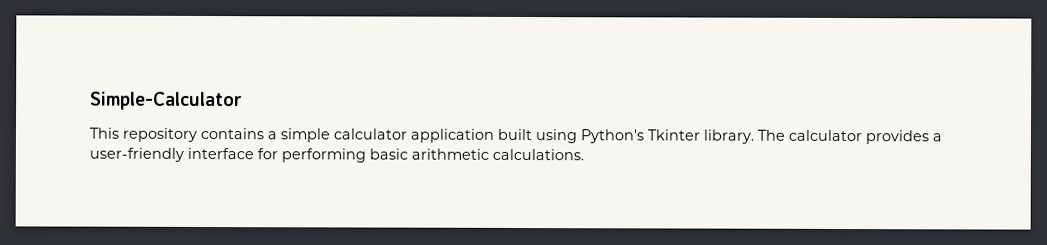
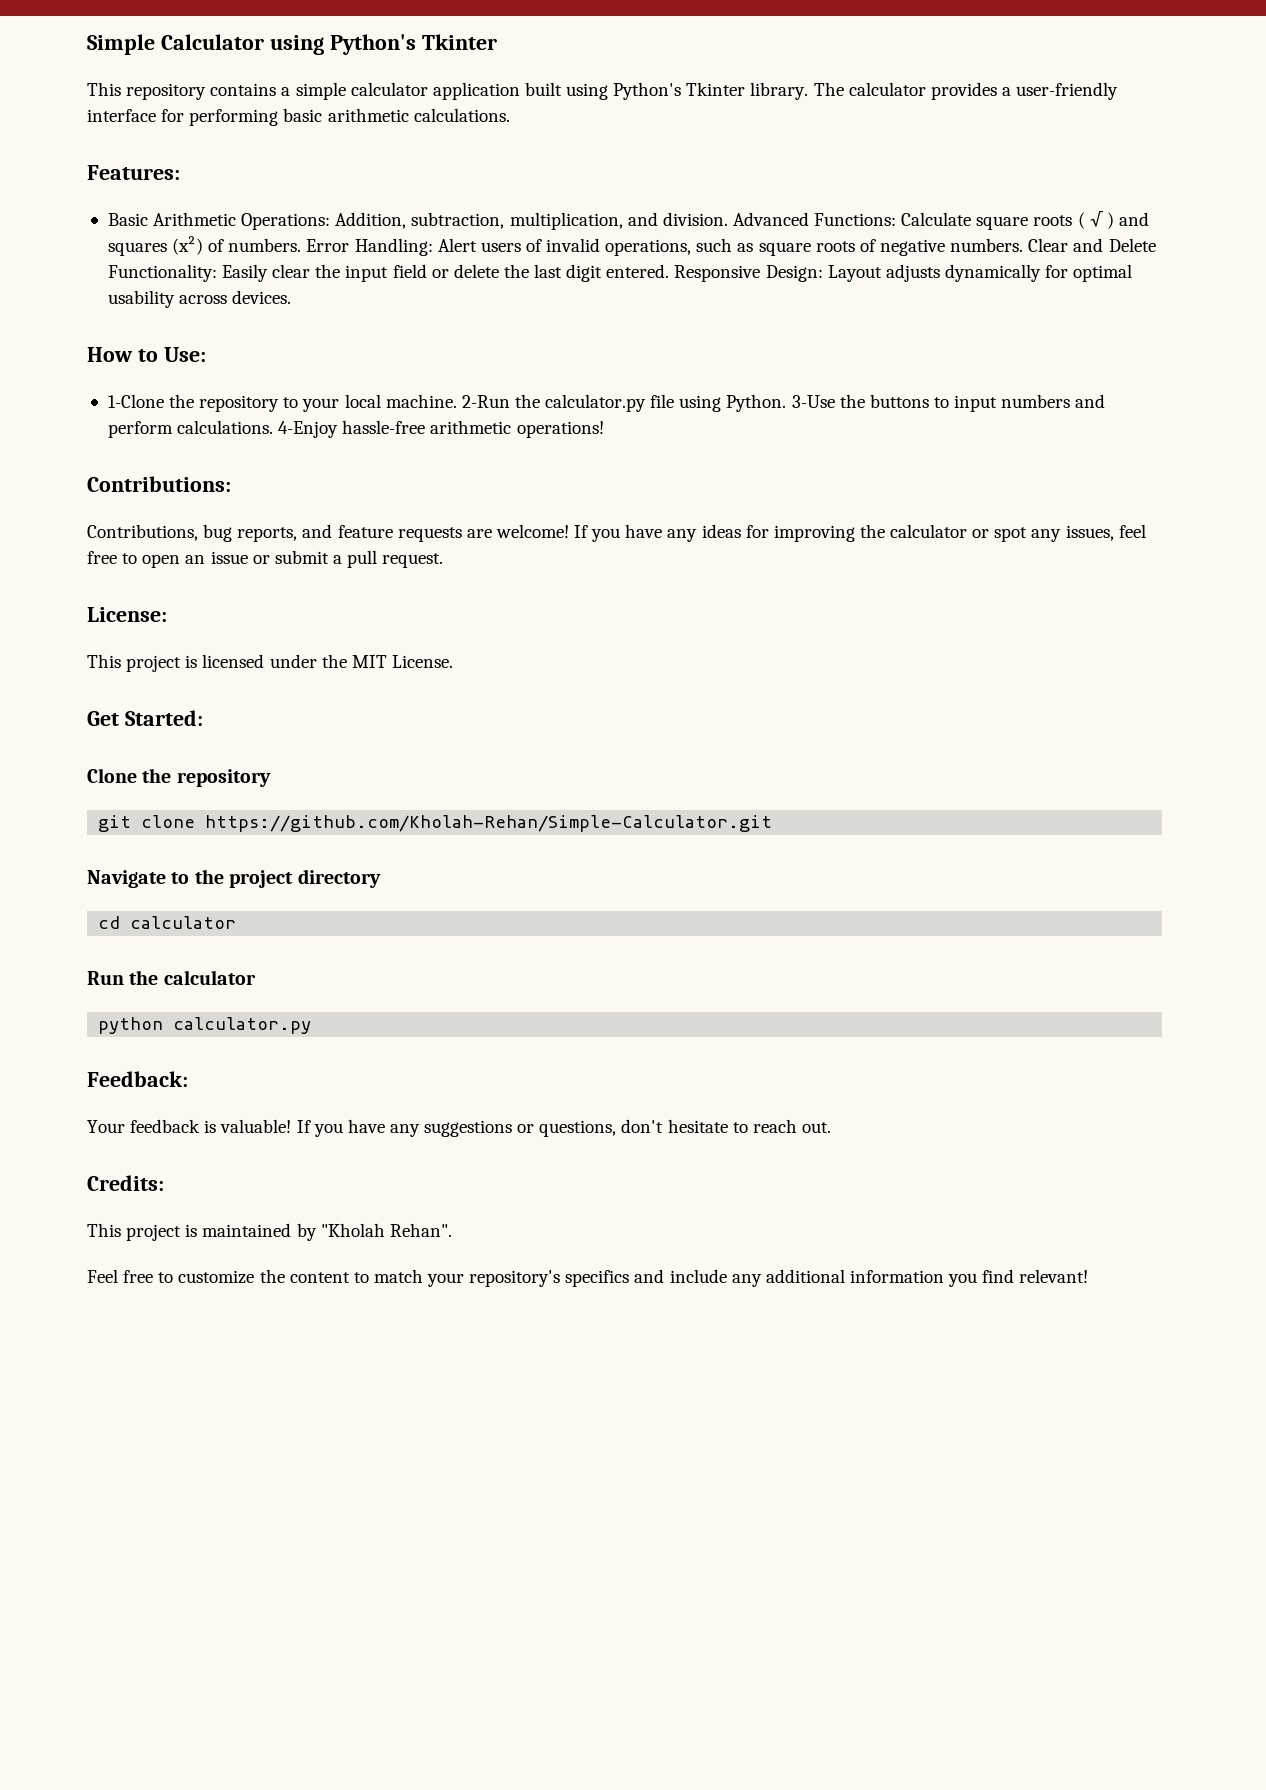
[90,91,243,111] Simple-Calculator -> [87,34,497,55] Simple Calculator using Python's Tkinter
(584, 154) none -> [87,165,180,180] [107,211,1149,230] [107,236,1156,256] [107,264,1133,282] [107,290,292,308] [87,347,206,362] [107,394,1106,412] [107,420,604,438] [87,476,231,492] [87,524,1146,542] [87,550,444,568] [87,607,167,622] [87,654,453,672] [87,710,203,726] [87,768,271,787] [98,815,773,832] [87,869,381,888] [98,916,237,929] [87,970,256,985] [98,1017,312,1034] [87,1071,188,1087] [87,1119,831,1137] [87,1175,164,1191] [87,1223,452,1241] [87,1269,1089,1287] // Features: // Basic Arithmetic Operations: Addition, subtraction, multiplication, and division. Advanced Functions: Calculate square roots ( √ ) and squares (x²) of numbers. Error Handling: Alert users of invalid operations, such as square roots of negative numbers. Clear and Delete Functionality: Easily clear the input field or delete the last digit entered. Responsive Design: Layout adjusts dynamically for optimal usability across devices. // How to Use: // 1-Clone the repository to your local machine. 2-Run the calculator.py file using Python. 3-Use the buttons to input numbers and perform calculations. 4-Enjoy hassle-free arithmetic operations! // Contributions: // Contributions, bug reports, and feature requests are welcome! If you have any ideas for improving the calculator or spot any issues, feel free to open an issue or submit a pull request. // License: // This project is licensed under the MIT License. // Get Started: // Clone the repository // git clone https://github.com/Kholah-Rehan/Simple-Calculator.git // Navigate to the project directory // cd calculator // Run the calculator // python calculator.py // Feedback: // Your feedback is valuable! If you have any suggestions or questions, don't hesitate to reach out. // Credits: // This project is maintained by "Kholah Rehan". // Feel free to customize the content to match your repository's specifics and include any additional information you find relevant!

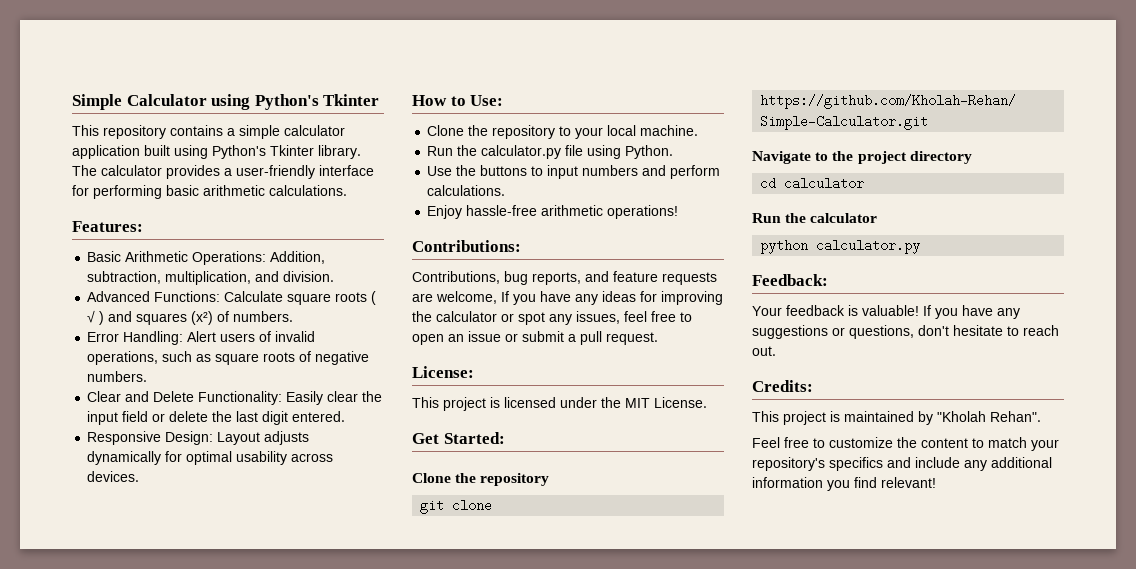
(728, 219) none -> (335, 276) //
(302, 245) none -> (294, 316) //
(1024, 245) none -> (148, 376) //
(670, 271) none -> (346, 416) //
[107,394,164,408] 1-Clone -> [427,125,465,136] Clone
[461,395,510,408] 2-Run -> [427,146,454,156] // Run
[791,395,835,408] 3-Use -> [427,166,453,176] // Use
[278,421,339,438] 4-Enjoy -> [427,205,463,219] // Enjoy
[495,524,569,538] welcome! -> [436,291,497,304] welcome,

